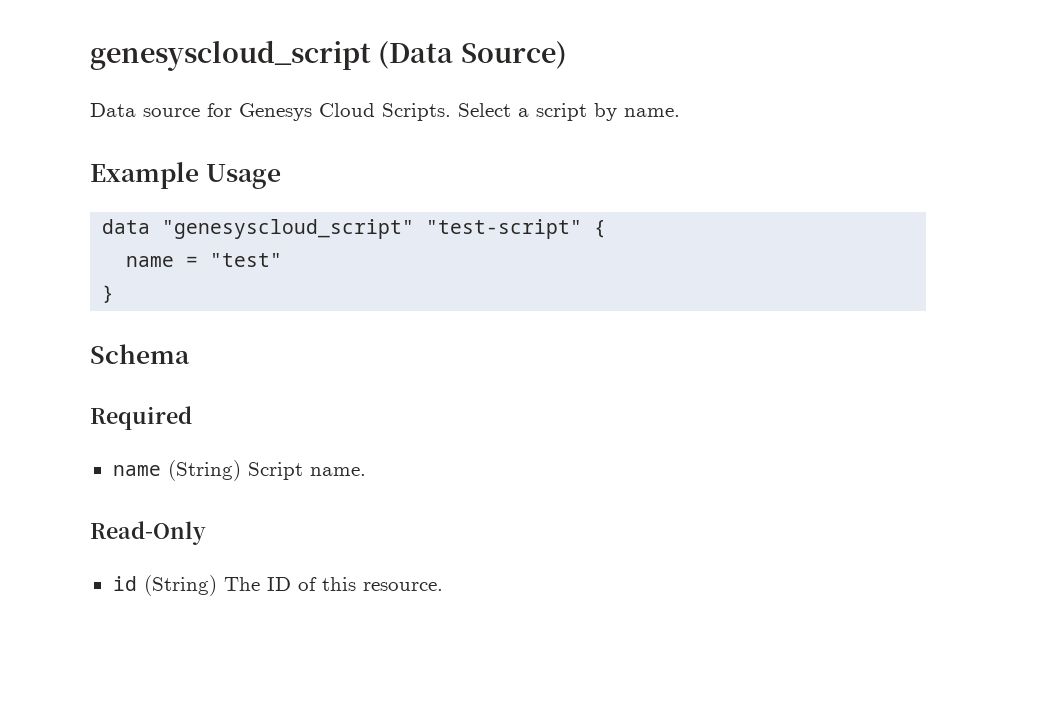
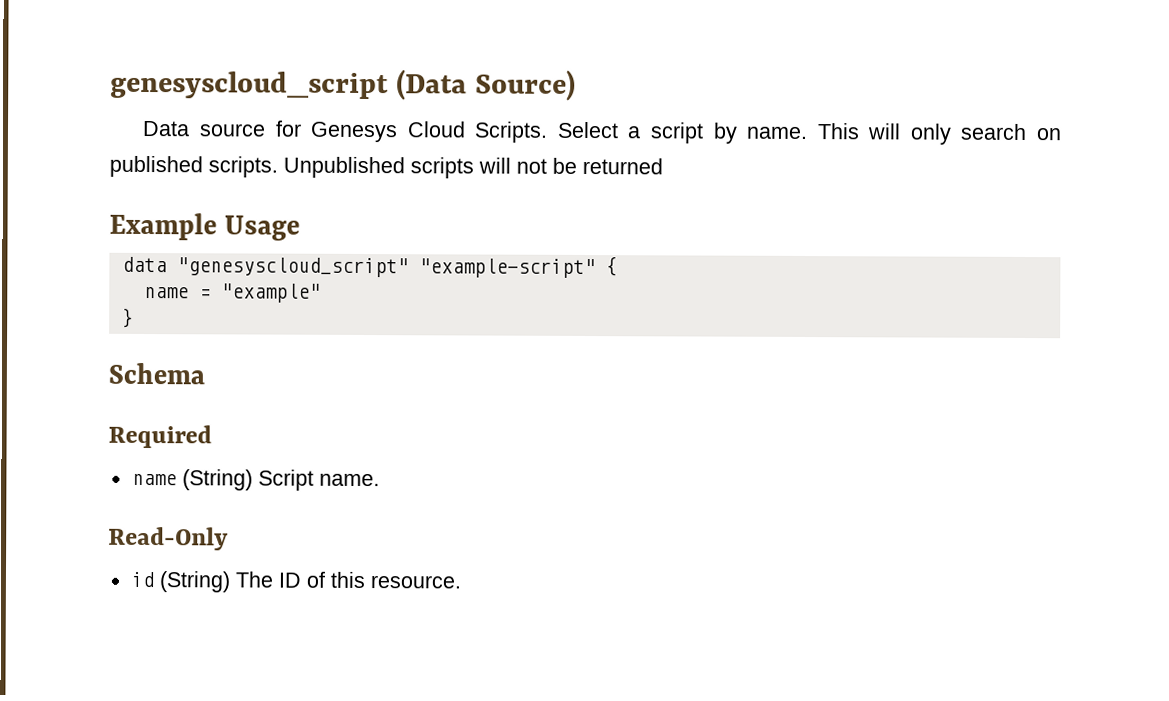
(680, 112) none -> [816,123,1063,145] [109,155,663,179] This will only search on published scripts. Unpublished scripts will not be returned
[426,219,583,239] "test-script" -> [418,258,596,279] "example-script"
[210,253,283,267] "test" -> [220,283,321,303] "example"

